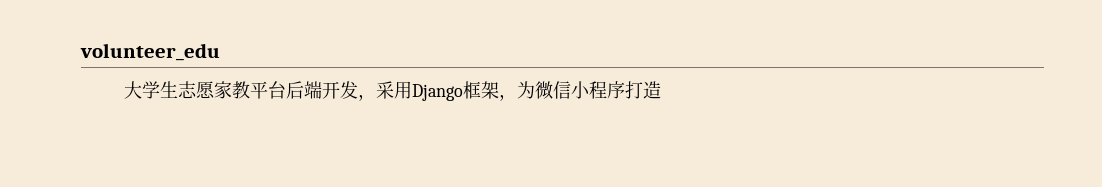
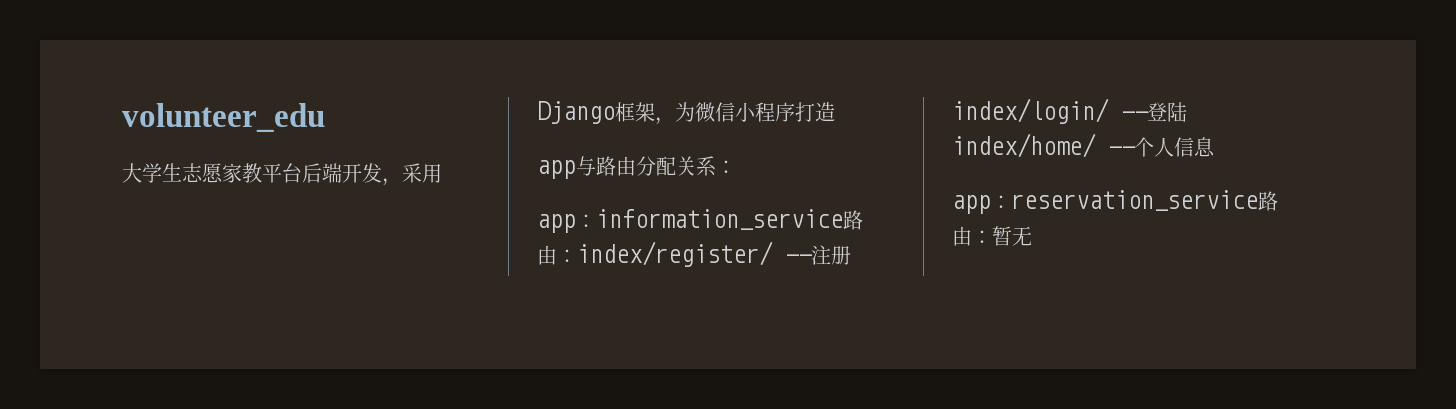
(661, 90) none -> [537,156,736,179] [537,209,863,233] [537,241,851,267] [952,98,1187,124] [952,133,1215,158] [952,190,1278,214] [952,226,1032,246] // app与路由分配关系： // app：information_service路由：index/register/ --注册index/login/ --登陆index/home/ --个人信息 // app：reservation_service路由：暂无

